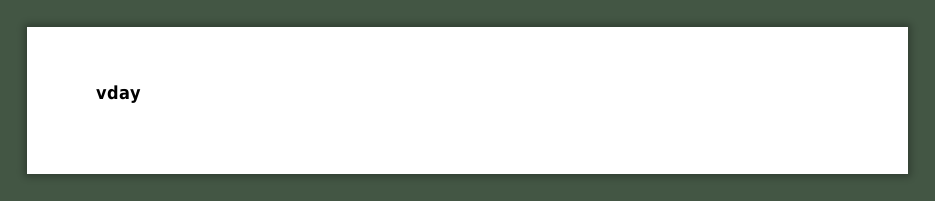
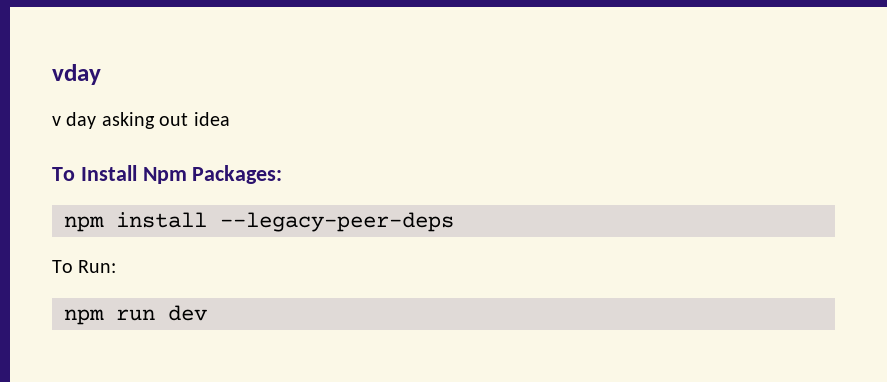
(141, 94) none -> [52,112,230,129] [52,165,283,184] [64,212,454,232] [52,260,117,273] [64,305,207,325] // v day asking out idea // To Install Npm Packages: // npm install --legacy-peer-deps // To Run: // npm run dev

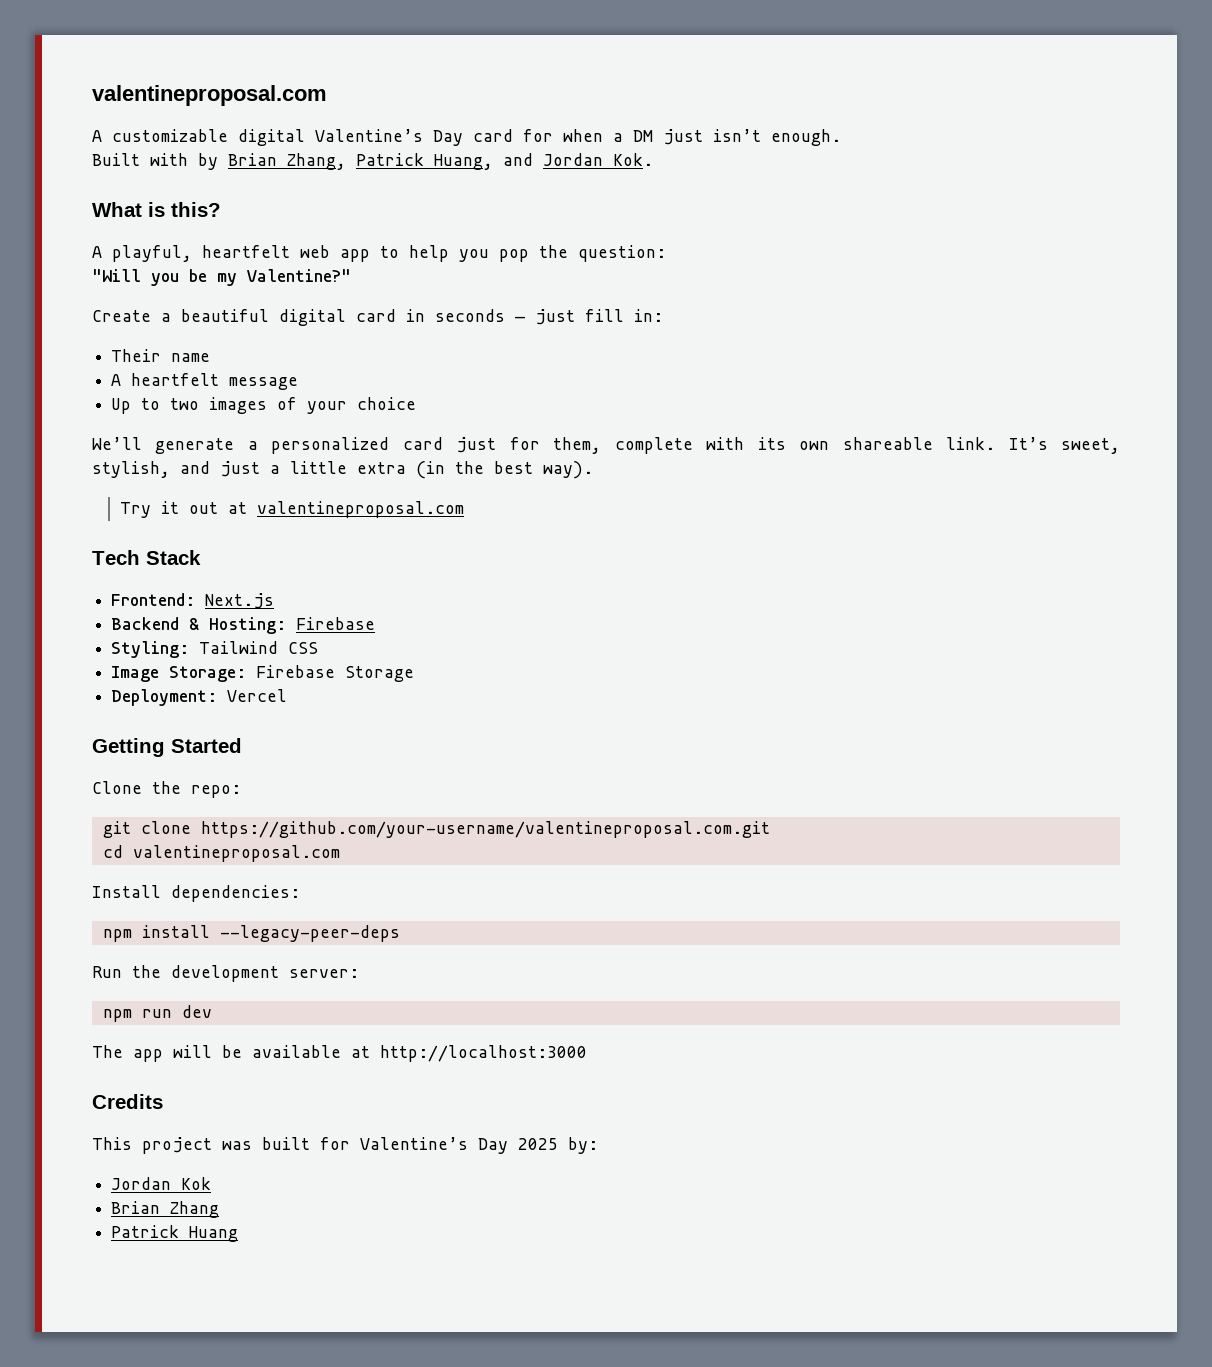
[52,64,101,85] [52,112,230,129] [52,165,283,184] vday // v day asking out idea // To Install Npm Packages: -> [92,85,327,106] [92,129,841,146] [92,153,653,170] [92,202,221,217] [92,245,666,262] [92,269,351,286] [92,309,663,326] [111,349,211,362] [111,373,299,390] [111,397,417,414] [92,437,1120,454] [92,461,593,479] [120,501,465,518] [92,550,201,565] [111,593,275,609] [111,617,376,634] [111,641,319,658] [111,665,415,682] [111,689,288,706] [92,738,242,757] [92,781,241,798] [102,821,770,838] [102,845,340,862] [92,885,300,902] valentineproposal.com // A customizable digital Valentine’s Day card for when a DM just isn’t enough. // Built with by Brian Zhang, Patrick Huang, and Jordan Kok. // What is this? // A playful, heartfelt web app to help you pop the question: // "Will you be my Valentine?" // Create a beautiful digital card in seconds — just fill in: // Their name // A heartfelt message // Up to two images of your choice // We’ll generate a personalized card just for them, complete with its own shareable link. It’s sweet, stylish, and just a little extra (in the best way). // Try it out at valentineproposal.com // Tech Stack // Frontend: Next.js // Backend & Hosting: Firebase // Styling: Tailwind CSS // Image Storage: Firebase Storage // Deployment: Vercel // Getting Started // Clone the repo: // git clone https://github.com/your-username/valentineproposal.com.git // cd valentineproposal.com // Install dependencies:
[52,260,117,273] To Run: -> [92,965,359,982] Run the development server:
(207, 313) none -> [92,1045,587,1062] [92,1094,163,1109] [92,1137,598,1154] [111,1177,212,1190] [111,1201,220,1218] [111,1225,239,1242] // The app will be available at http://localhost:3000 // Credits // This project was built for Valentine’s Day 2025 by: // Jordan Kok // Brian Zhang // Patrick Huang

